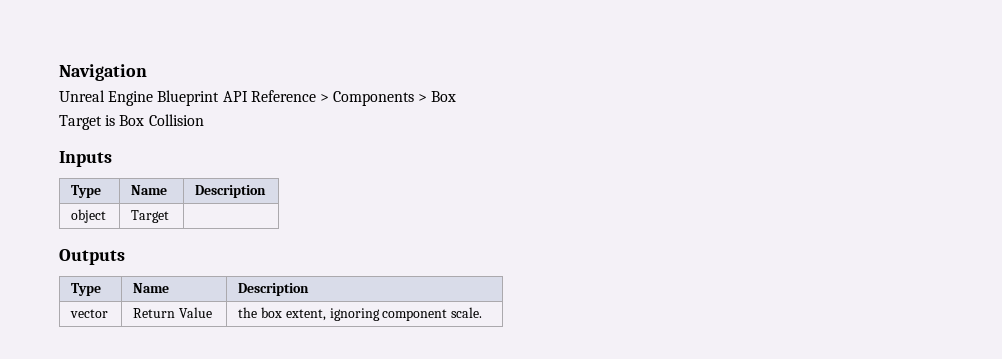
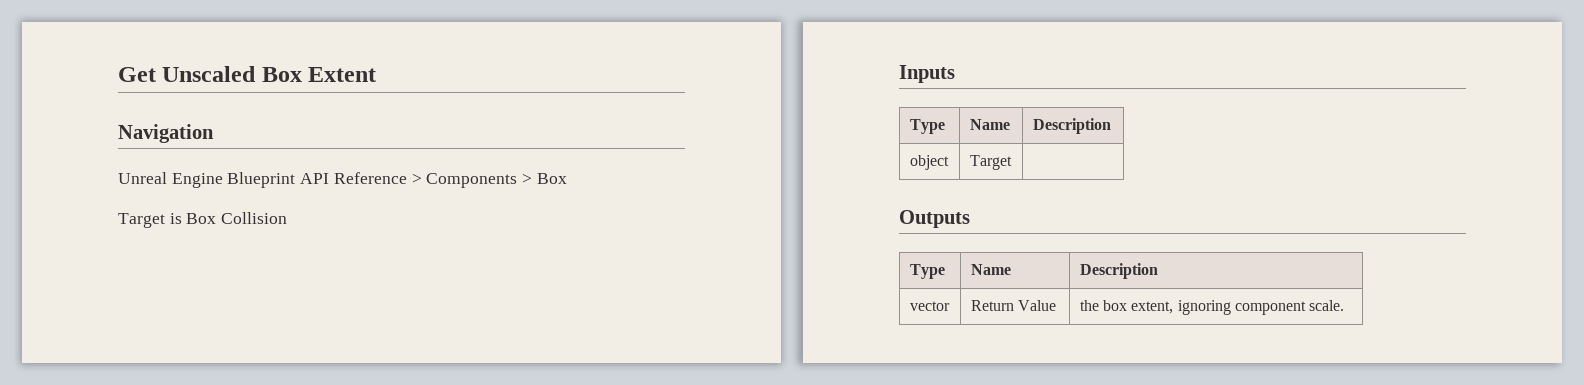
(59, 72) none -> [118,66,377,82] Get Unscaled Box Extent //

